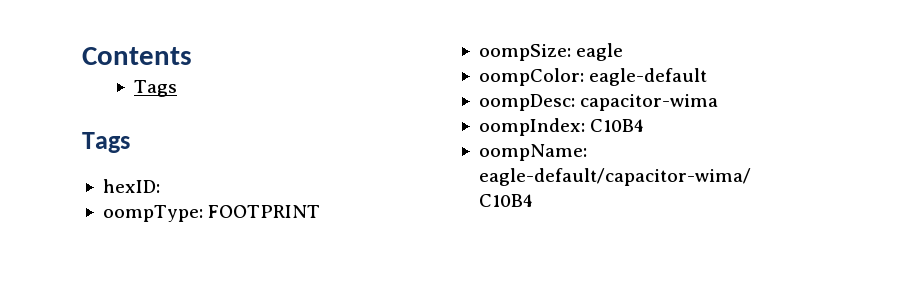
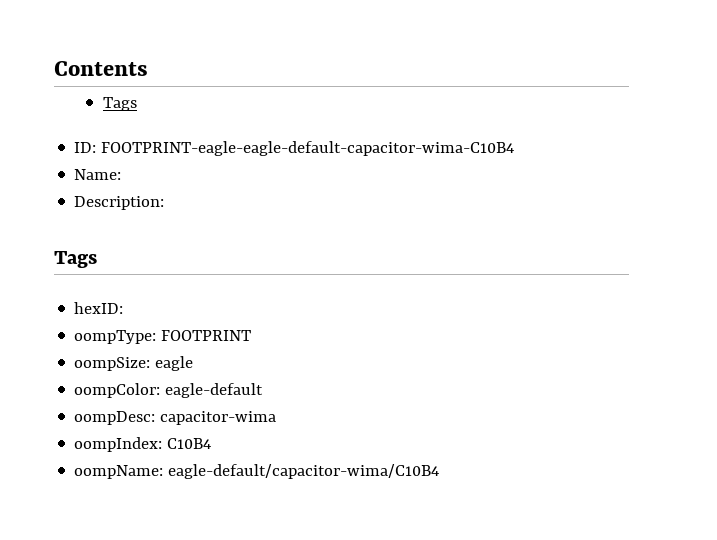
(177, 88) none -> [74,141,515,156] [74,169,122,180] [74,196,165,210] // ID: FOOTPRINT-eagle-eagle-default-capacitor-wima-C10B4 // Name: // Description:

